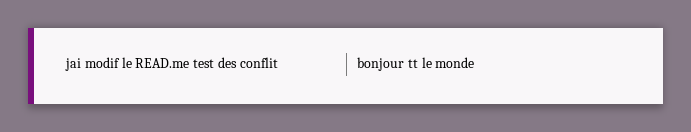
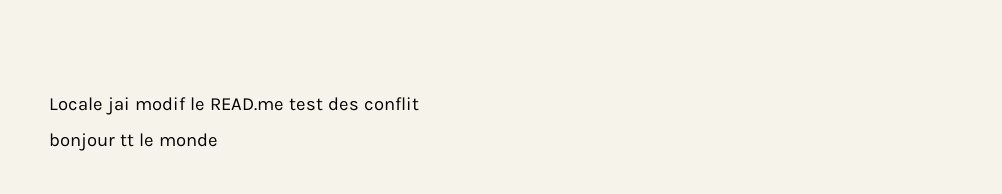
(65, 64) none -> [49,97,103,111] Locale

